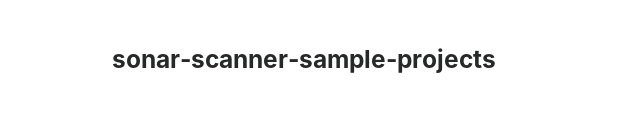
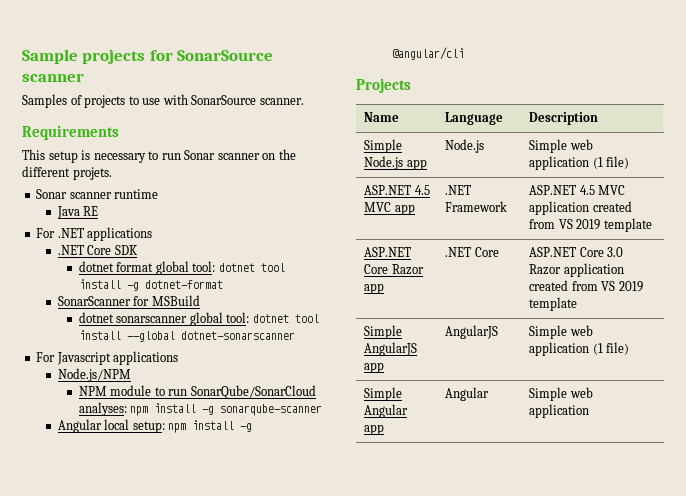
[112,48,496,73] sonar-scanner-sample-projects -> [22,49,274,64] [22,73,84,82] [22,94,304,108] [22,125,119,140] [22,149,296,163] [22,166,112,180] [36,189,159,199] [56,206,99,219] [36,227,153,241] [57,245,138,255] [78,261,285,275] [78,279,223,291] [57,295,200,306] [78,312,319,326] [78,330,295,342] [36,351,179,365] [57,368,131,382] [78,385,316,399] [78,402,323,416] [57,419,253,433] [391,47,464,60] [356,78,411,93] [364,112,400,122] [445,112,504,125] [529,112,599,125] [364,139,403,153] [364,156,427,170] [445,139,485,153] [529,139,593,153] [529,156,630,170] [364,185,430,195] [364,202,415,215] [445,185,472,195] [445,201,508,212] [529,185,626,195] [529,201,632,215] [529,218,652,232] [364,247,412,257] [364,264,424,275] [364,283,385,294] [445,247,499,257] [529,247,624,257] [529,263,624,277] [529,280,643,292] [529,297,578,311] [364,325,403,339] [364,342,418,356] [364,362,385,373] [445,325,499,339] [529,325,593,339] [529,342,630,356] [364,387,403,401] [364,404,409,418] [364,424,385,435] [445,387,490,401] [529,387,593,401] [529,404,590,418] Sample projects for SonarSource scanner // Samples of projects to use with SonarSource scanner. // Requirements // This setup is necessary to run Sonar scanner on the different projets. // Sonar scanner runtime // Java RE // For .NET applications // .NET Core SDK // dotnet format global tool: dotnet tool install -g dotnet-format // SonarScanner for MSBuild // dotnet sonarscanner global tool: dotnet tool install --global dotnet-sonarscanner // For Javascript applications // Node.js/NPM // NPM module to run SonarQube/SonarCloud analyses: npm install -g sonarqube-scanner // Angular local setup: npm install -g @angular/cli // Projects // Name | Language | Description // Simple Node.js app | Node.js | Simple web application (1 file) // ASP.NET 4.5 MVC app | .NET Framework | ASP.NET 4.5 MVC application created from VS 2019 template // ASP.NET Core Razor app | .NET Core | ASP.NET Core 3.0 Razor application created from VS 2019 template // Simple AngularJS app | AngularJS | Simple web application (1 file) // Simple Angular app | Angular | Simple web application

